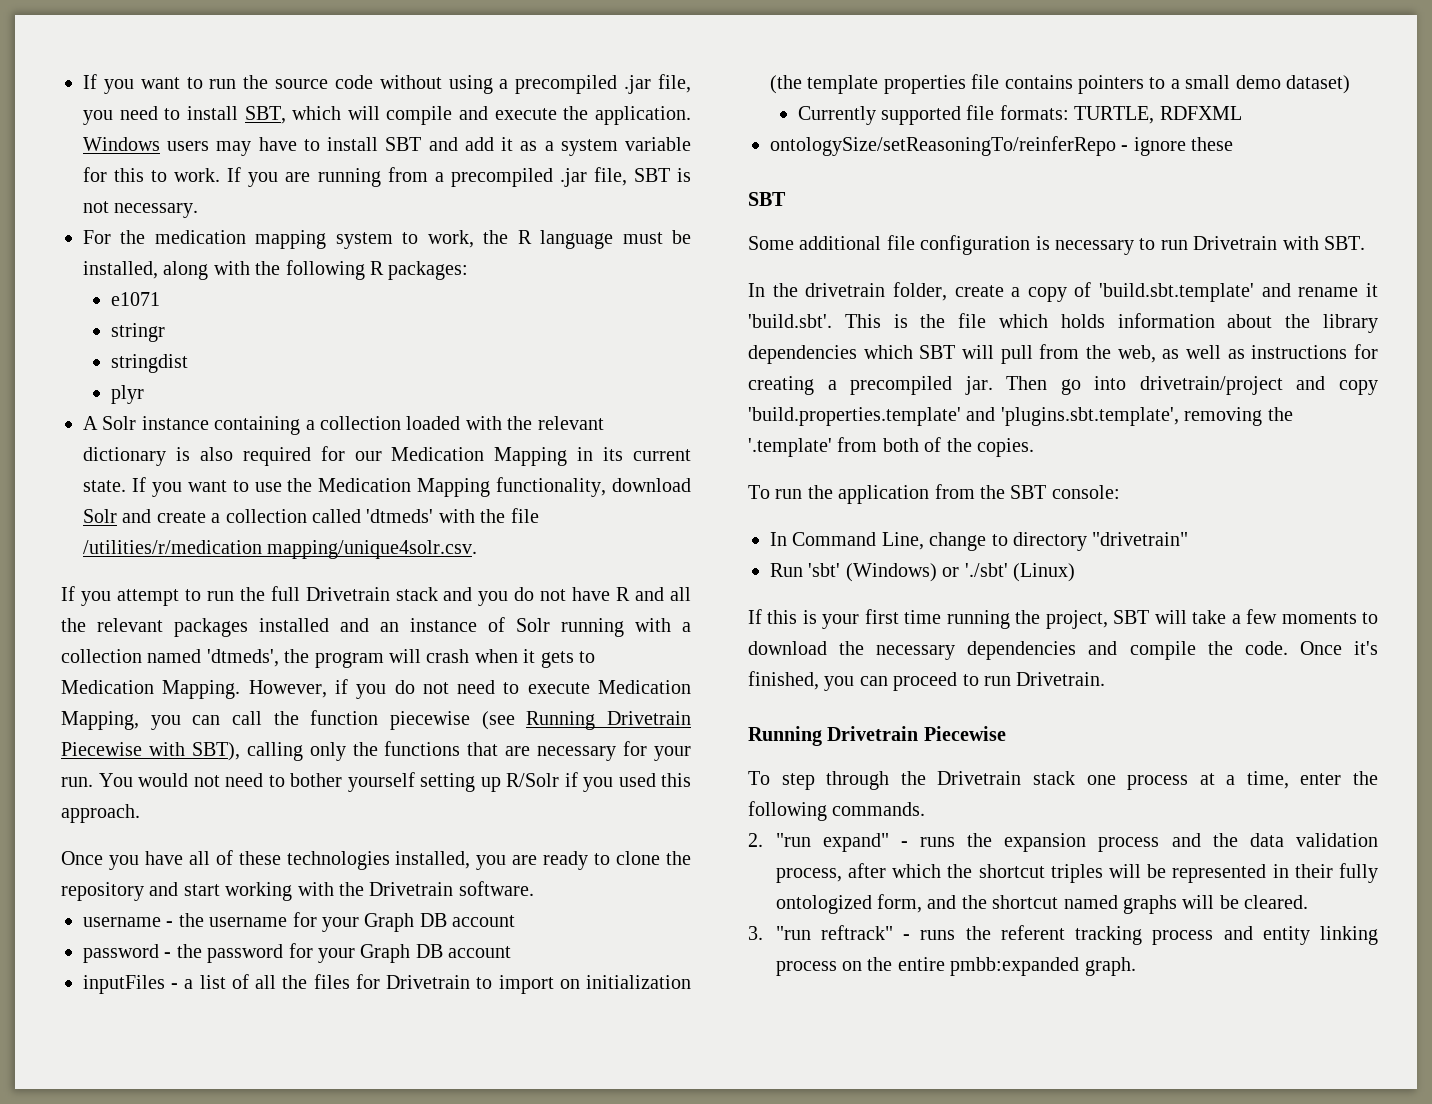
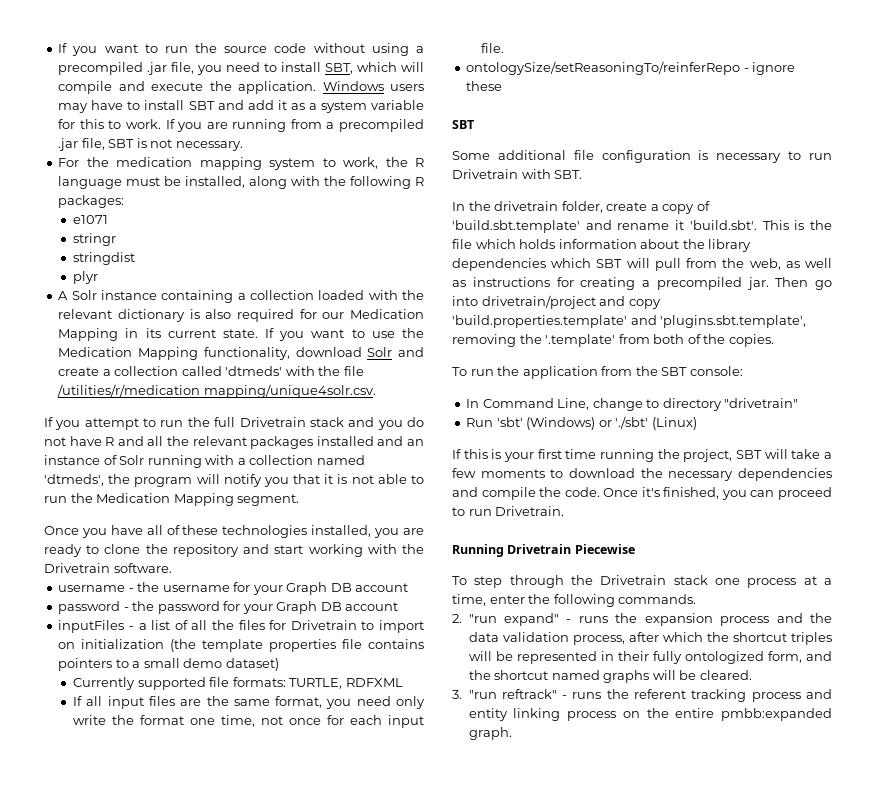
[426,649,595,668] [61,679,691,699] [61,710,691,730] [61,741,691,761] [61,772,691,792] [61,804,140,823] crash when it gets to Medication Mapping. However, if you do not need to execute Medication Mapping, you can call the function piecewise (see Running Drivetrain Piecewise with SBT), calling only the functions that are necessary for your run. You would not need to bother yourself setting up R/Solr if you used this approach. -> [223,474,425,487] [44,493,300,506] notify you that it is not able to run the Medication Mapping segment.
(1242, 113) none -> [73,696,425,709] [73,715,424,728] [481,43,505,53] // If all input files are the same format, you need only write the format one time, not once for each input file.

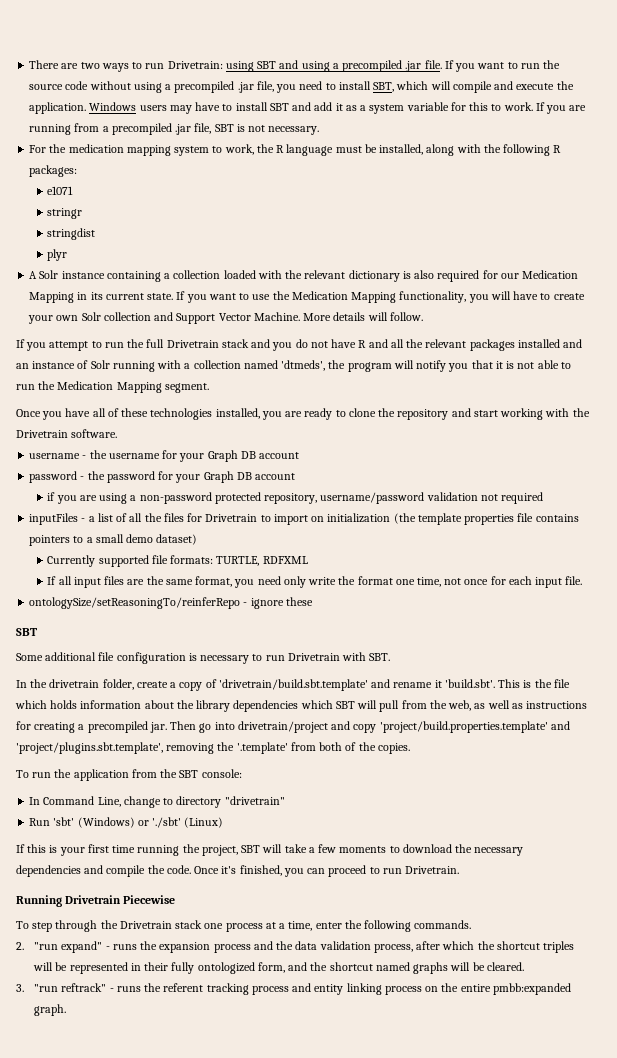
(58, 48) none -> [29,60,442,72] There are two ways to run Drivetrain: using SBT and using a precompiled .jar file.
[295,347,424,357] [58,366,364,376] [57,384,376,398] download Solr and create a collection called 'dtmeds' with the file /utilities/r/medication mapping/unique4solr.csv. -> [468,291,585,303] [28,312,423,324] you will have to create your own Solr collection and Support Vector Machine. More details will follow.
(399, 606) none -> [47,492,544,504] // if you are using a non-password protected repository, username/password validation not required
[452,220,580,233] 'build.sbt.template' -> [218,679,368,691] 'drivetrain/build.sbt.template'
[452,315,807,328] 'build.properties.template' and 'plugins.sbt.template', -> [379,721,570,733] [16,742,163,754] 'project/build.properties.template' and 'project/plugins.sbt.template',

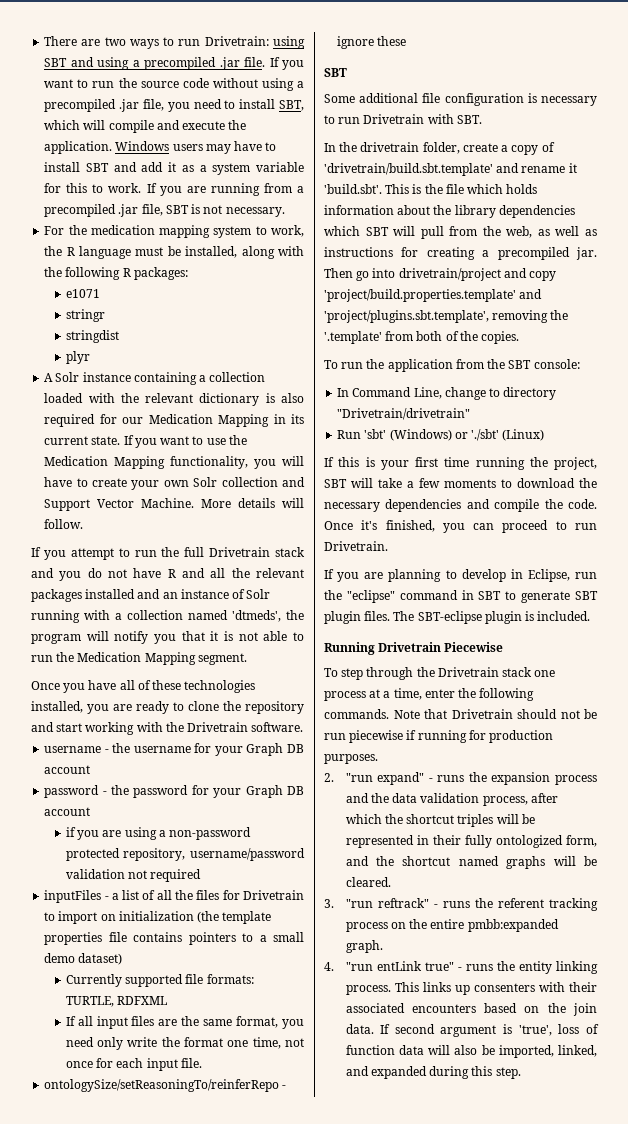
[224,796,285,805] "drivetrain" -> [337,408,471,420] "Drivetrain/drivetrain"
(460, 870) none -> [324,569,597,582] [324,590,598,603] [324,611,591,624] // If you are planning to develop in Eclipse, run the "eclipse" command in SBT to generate SBT plugin files. The SBT-eclipse plugin is included.
(472, 924) none -> [393,709,597,719] [324,730,554,743] [324,754,378,764] Note that Drivetrain should not be run piecewise if running for production purposes.
[292,983,422,995] and entity linking process -> (388, 927) none
(67, 1010) none -> [324,961,598,974] [345,982,597,995] [345,1003,597,1016] [345,1024,599,1037] [345,1045,597,1058] [345,1066,521,1079] // 4. "run entLink true" - runs the entity linking process. This links up consenters with their associated encounters based on the join data. If second argument is 'true', loss of function data will also be imported, linked, and expanded during this step.

